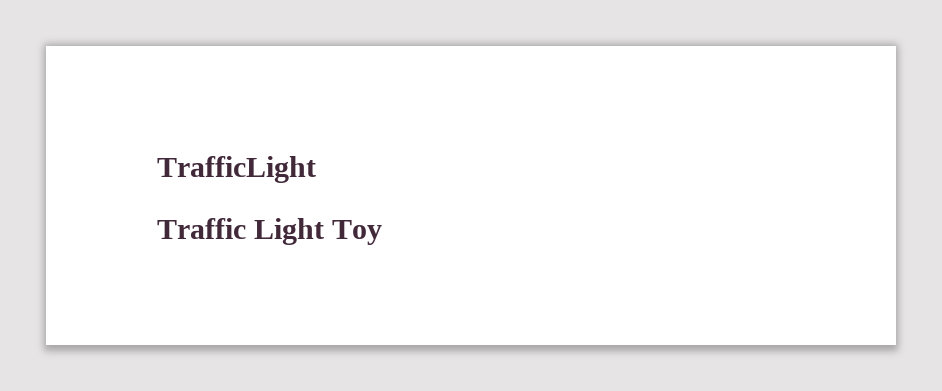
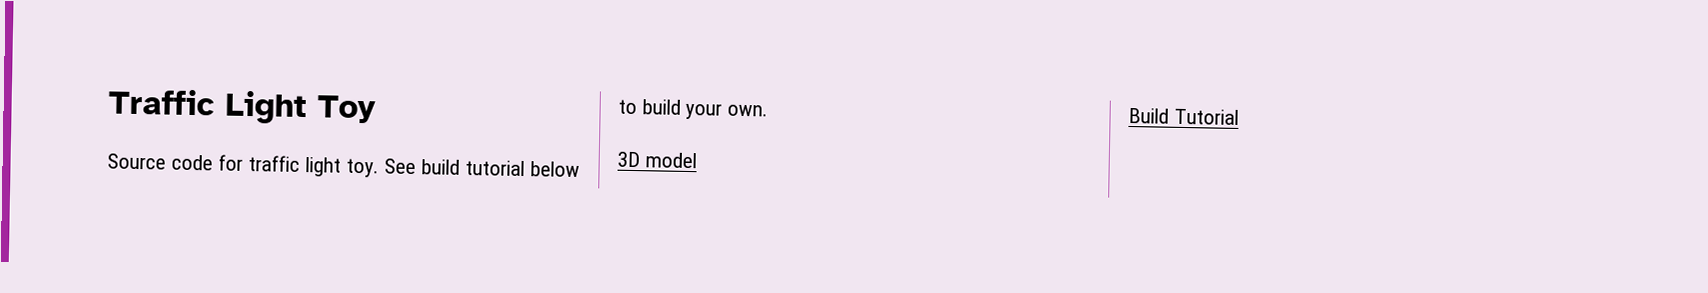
[157,156,316,183] TrafficLight // -> (108, 102) none
(383, 232) none -> [107,153,580,178] [618,99,769,120] [617,151,697,169] [1128,107,1239,125] // Source code for traffic light toy. See build tutorial below to build your own. // 3D model // Build Tutorial

